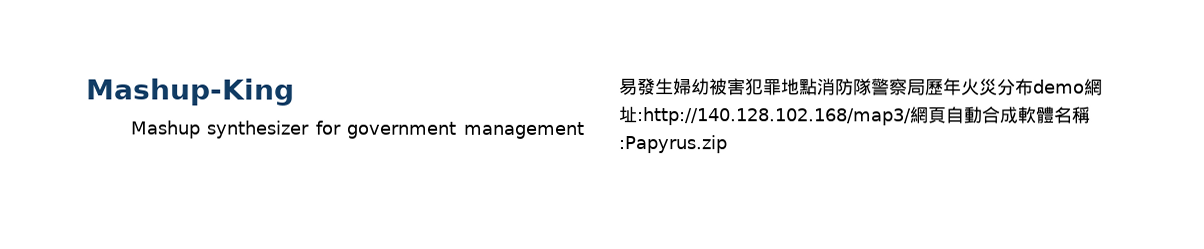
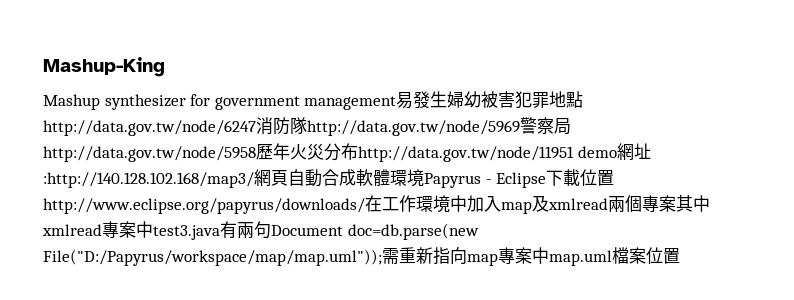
[817,78,926,96] 消防隊警察局 -> [43,117,571,136] [43,146,256,162] http://data.gov.tw/node/6247消防隊http://data.gov.tw/node/5969警察局http://data.gov.tw/node/5958
(1034, 87) none -> [358,146,574,162] http://data.gov.tw/node/11951
[1054,106,1091,124] [618,135,727,154] 名稱:Papyrus.zip -> [390,169,615,188] [43,195,710,214] [42,221,479,240] [43,247,680,266] 環境Papyrus - Eclipse下載位置http://www.eclipse.org/papyrus/downloads/在工作環境中加入map及xmlread兩個專案其中xmlread專案中test3.java有兩句Document doc=db.parse(new File("D:/Papyrus/workspace/map/map.uml"));需重新指向map專案中map.uml檔案位置

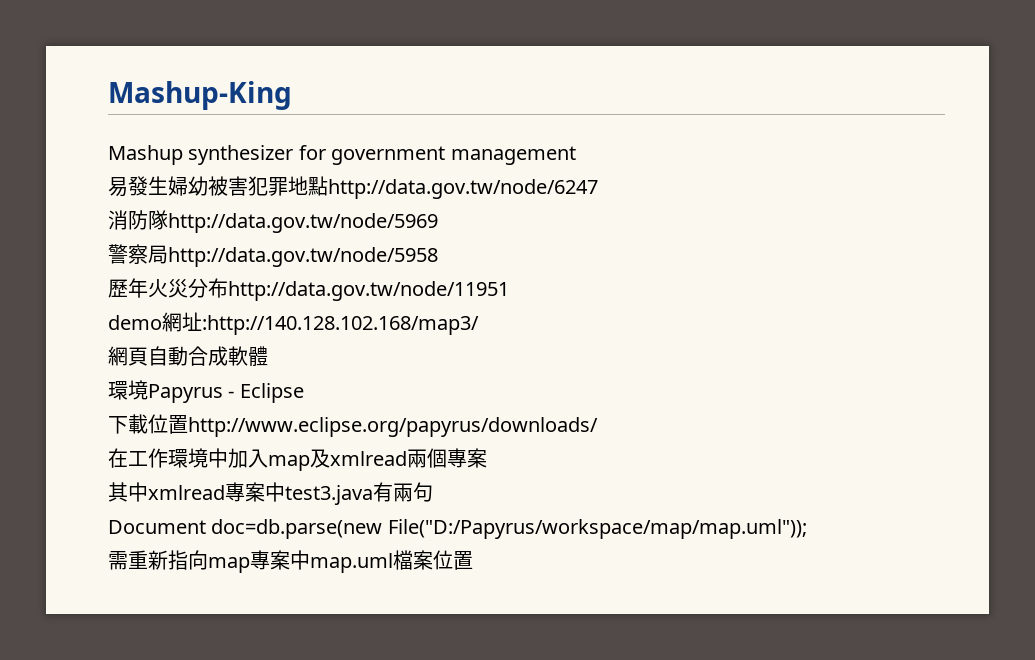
(397, 103) none -> (576, 155) //
(256, 128) none -> (598, 189) //
(520, 128) none -> (438, 223) //
(256, 154) none -> (438, 257) //
(574, 154) none -> (509, 291) //
(254, 180) none -> (479, 325) //
(390, 177) none -> (268, 356) //
(547, 180) none -> (304, 393) //
(365, 206) none -> (598, 427) //
(676, 203) none -> (487, 458) //
(271, 230) none -> (433, 492) //
(382, 257) none -> (807, 529) //

